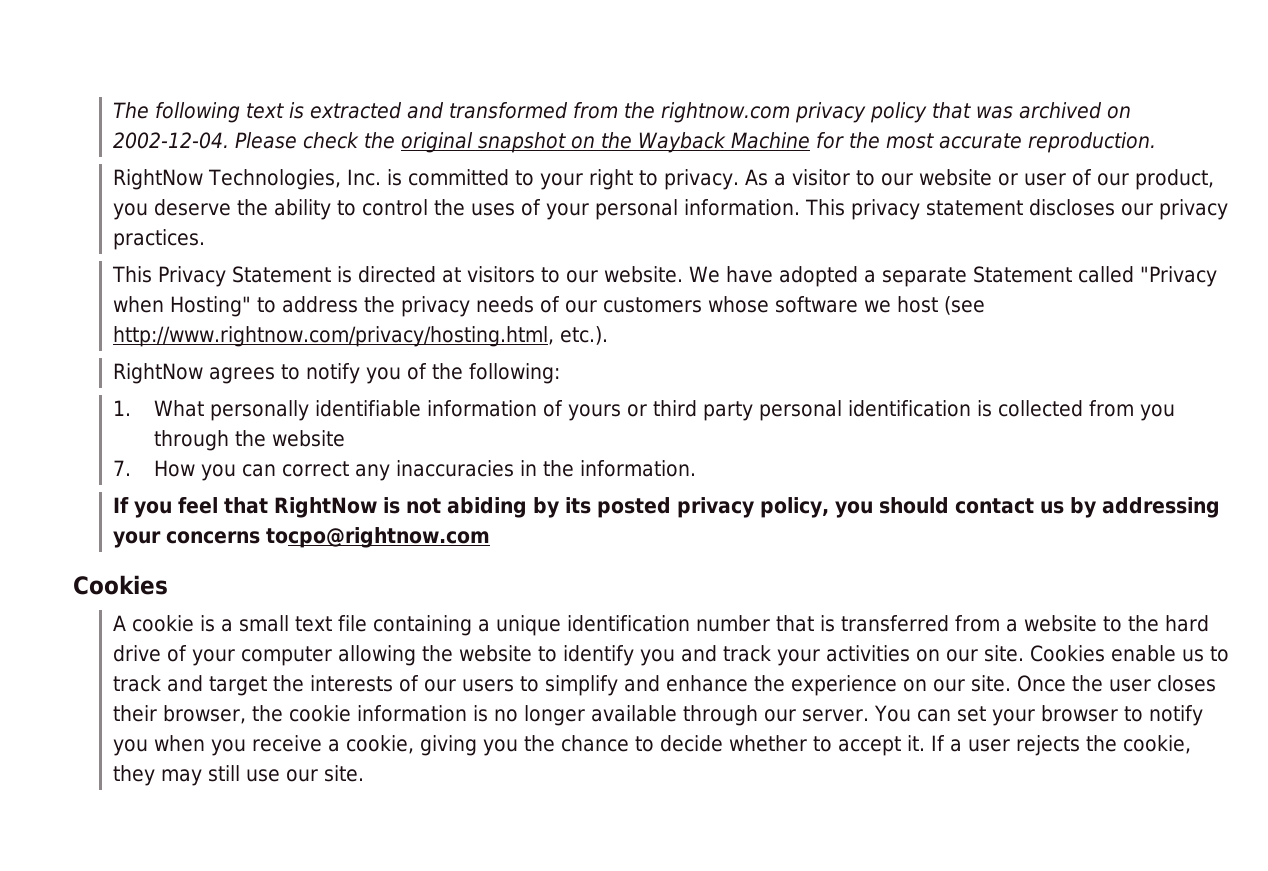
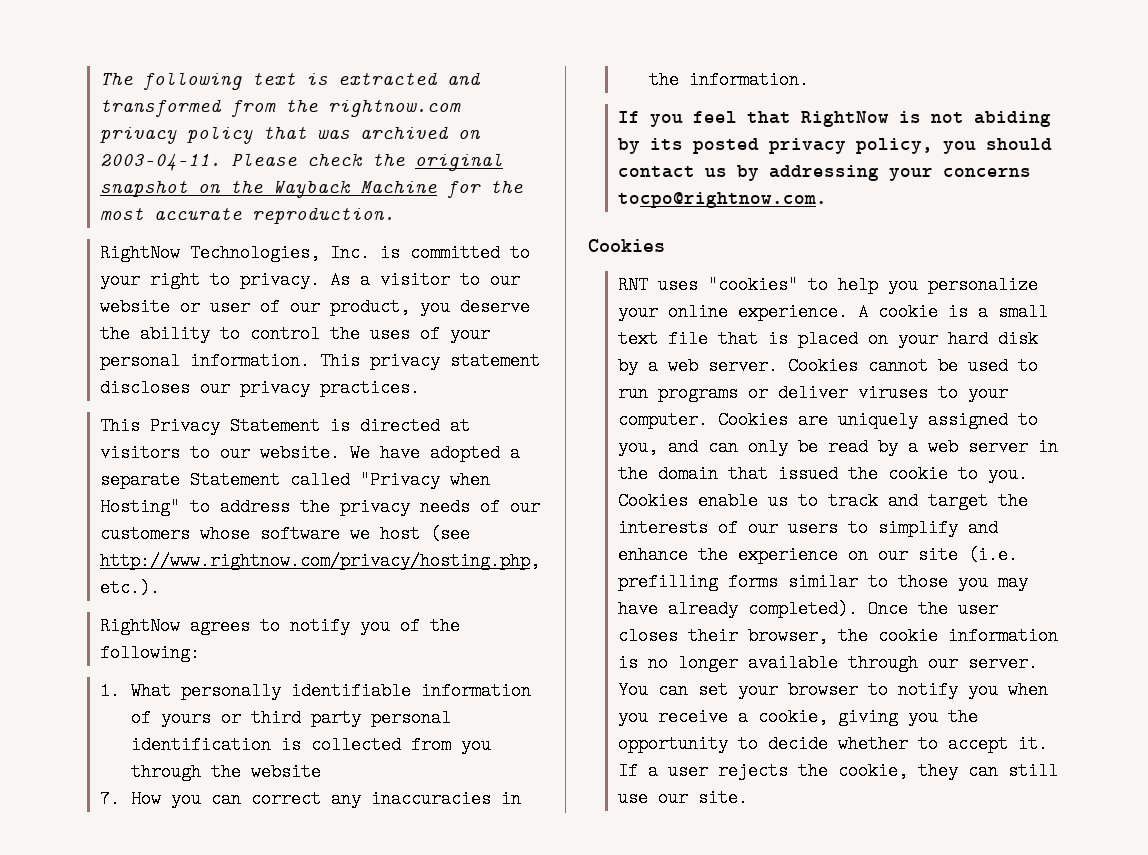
[113,132,230,149] 2002-12-04. -> [100,154,222,172] 2003-04-11.
[113,326,555,347] http://www.rightnow.com/privacy/hosting.html, -> [100,552,541,570] http://www.rightnow.com/privacy/hosting.php,
[266,527,491,548] tocpo@rightnow.com -> [618,192,828,208] tocpo@rightnow.com.
(168, 585) none -> [618,276,1039,294] [618,303,849,321] RNT uses "cookies" to help you personalize your online experience.
[373,615,1210,636] [113,645,1025,666] containing a unique identification number that is transferred from a website to the hard drive of your computer allowing the website to identify you and track your activities on our site. -> [718,330,1039,348] [618,357,1039,375] [618,384,1009,402] [618,411,1039,429] [618,438,1059,456] [618,465,1029,483] that is placed on your hard disk by a web server. Cookies cannot be used to run programs or deliver viruses to your computer. Cookies are uniquely assigned to you, and can only be read by a web server in the domain that issued the cookie to you.
[971,675,1012,692] site. -> [918,546,1019,564] [618,573,1029,591] [618,600,859,618] site (i.e. prefilling forms similar to those you may have already completed).
[561,735,630,752] chance -> [618,735,729,753] opportunity
[161,769,203,786] may -> [968,762,999,780] can

